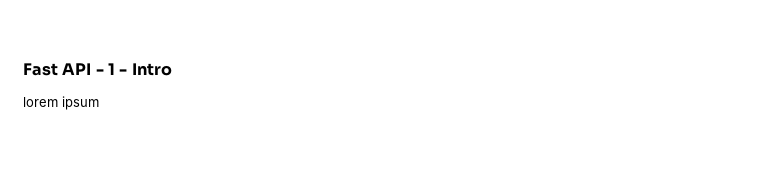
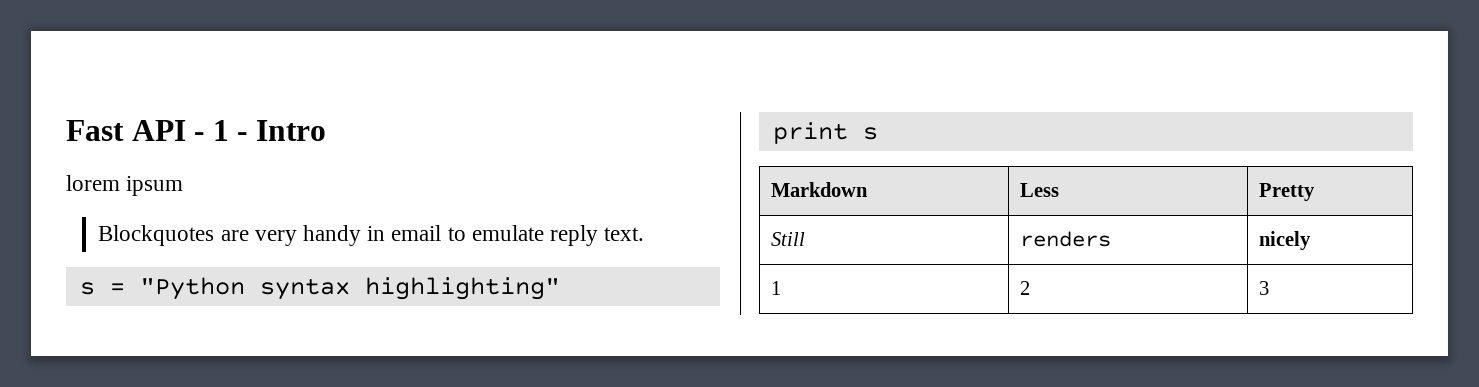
(99, 103) none -> [98,225,645,246] [79,277,560,300] [772,122,878,144] [771,182,869,197] [1020,183,1060,197] [1259,183,1316,201] [771,232,806,246] [1020,231,1112,247] [1259,231,1312,250] [771,281,782,295] [1020,281,1031,295] [1259,281,1270,295] // Blockquotes are very handy in email to emulate reply text. // s = "Python syntax highlighting" // print s // Markdown | Less | Pretty // Still | renders | nicely // 1 | 2 | 3

